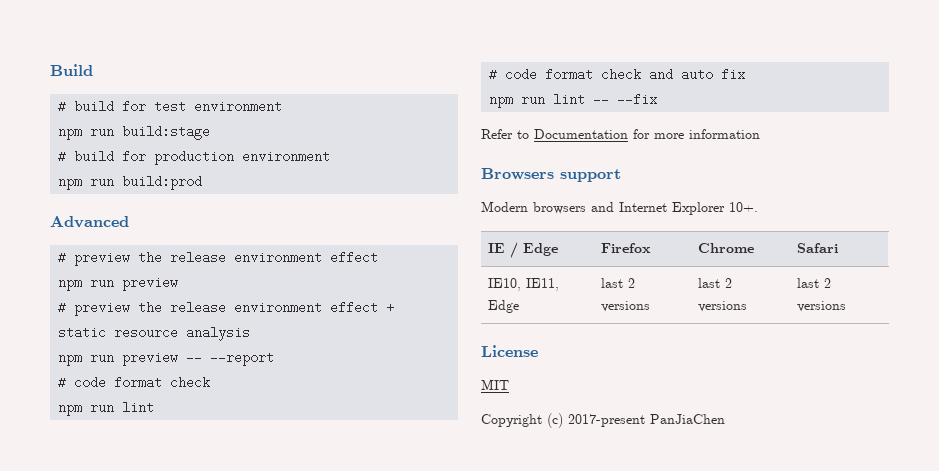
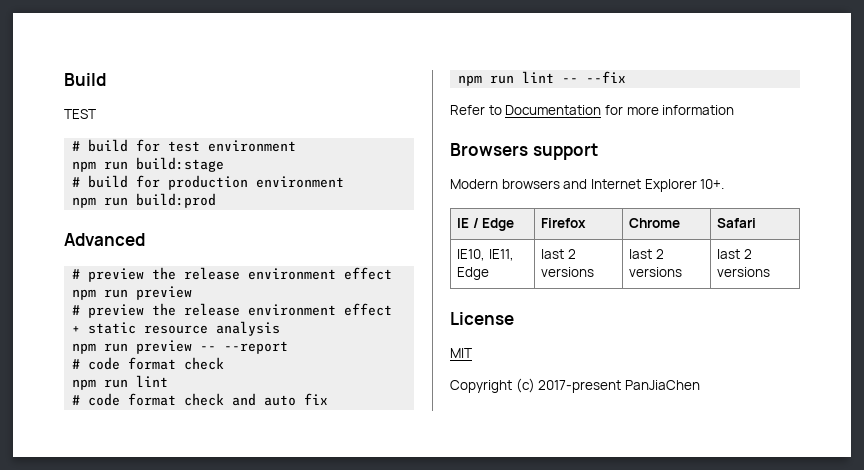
(93, 70) none -> [64,109,96,119] // TEST

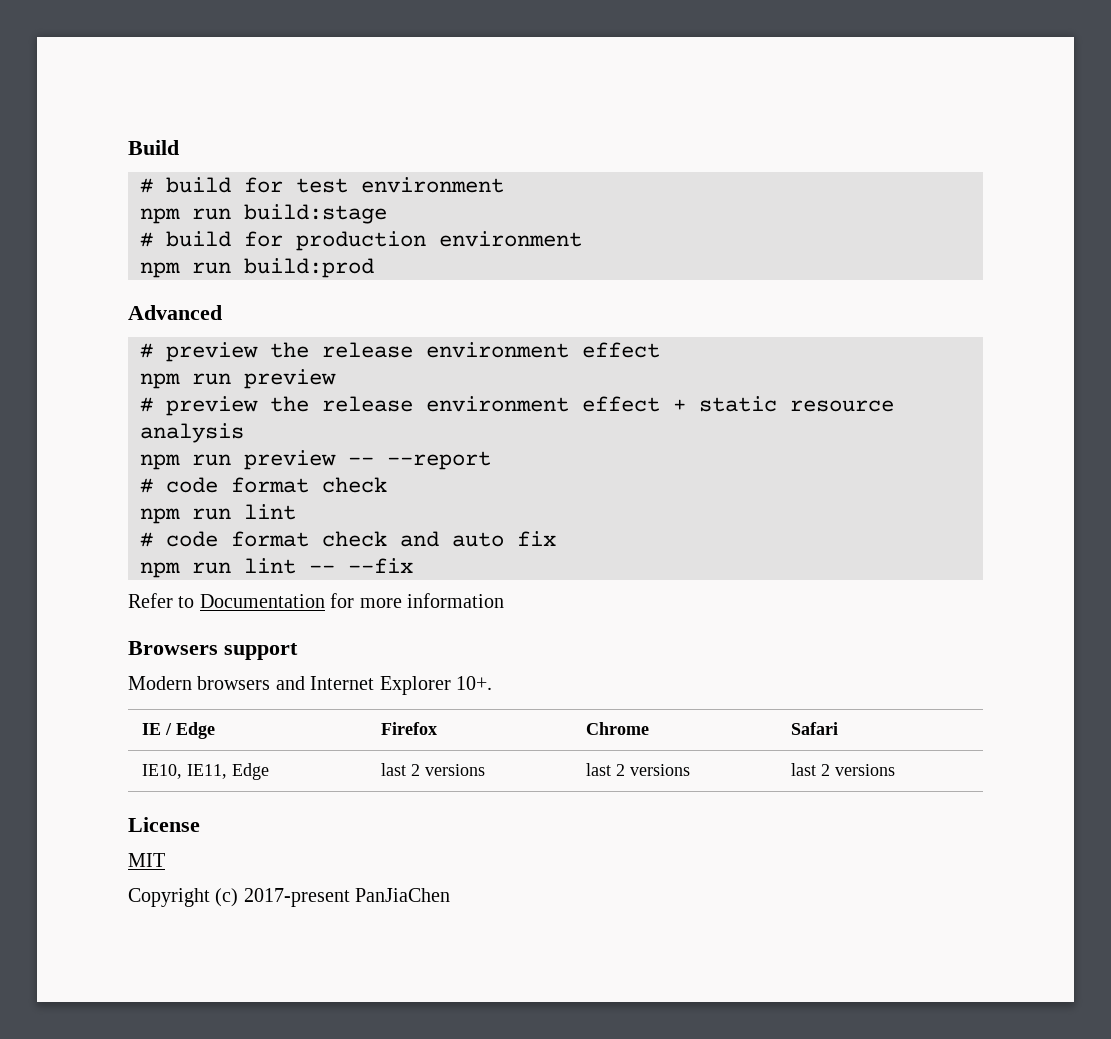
[64,109,96,119] // TEST -> (179, 147) none

